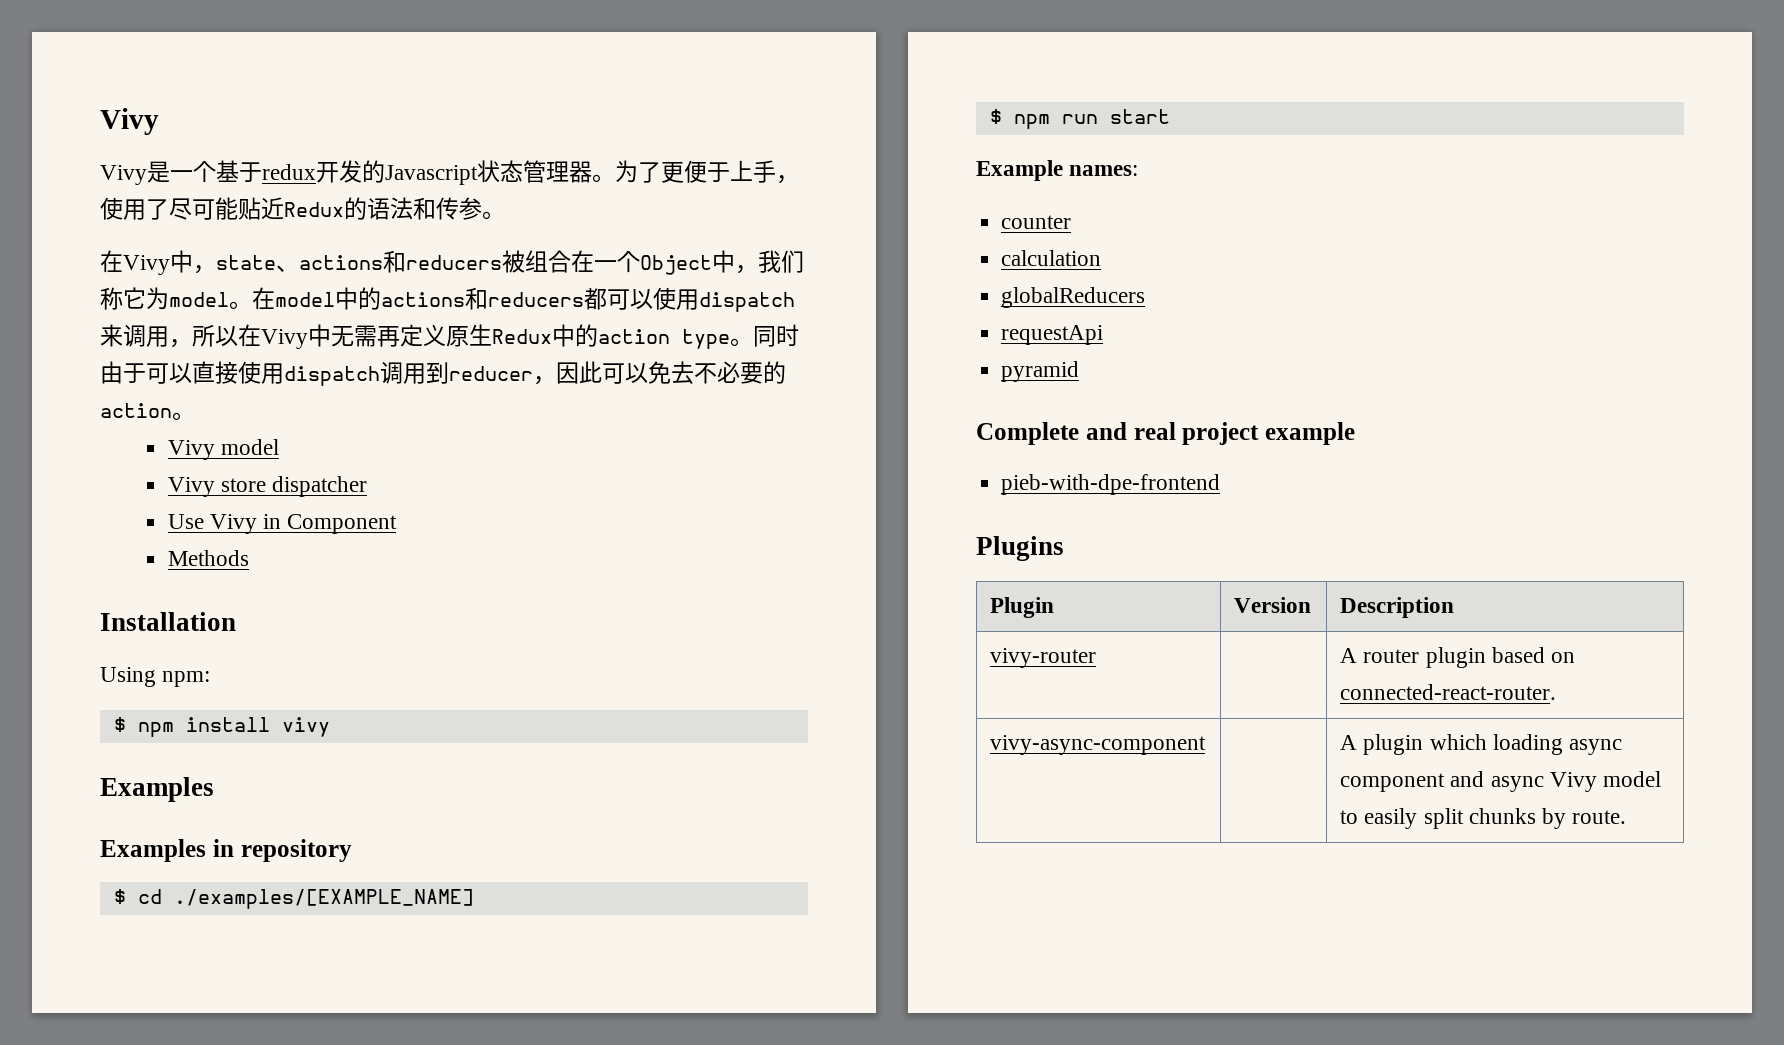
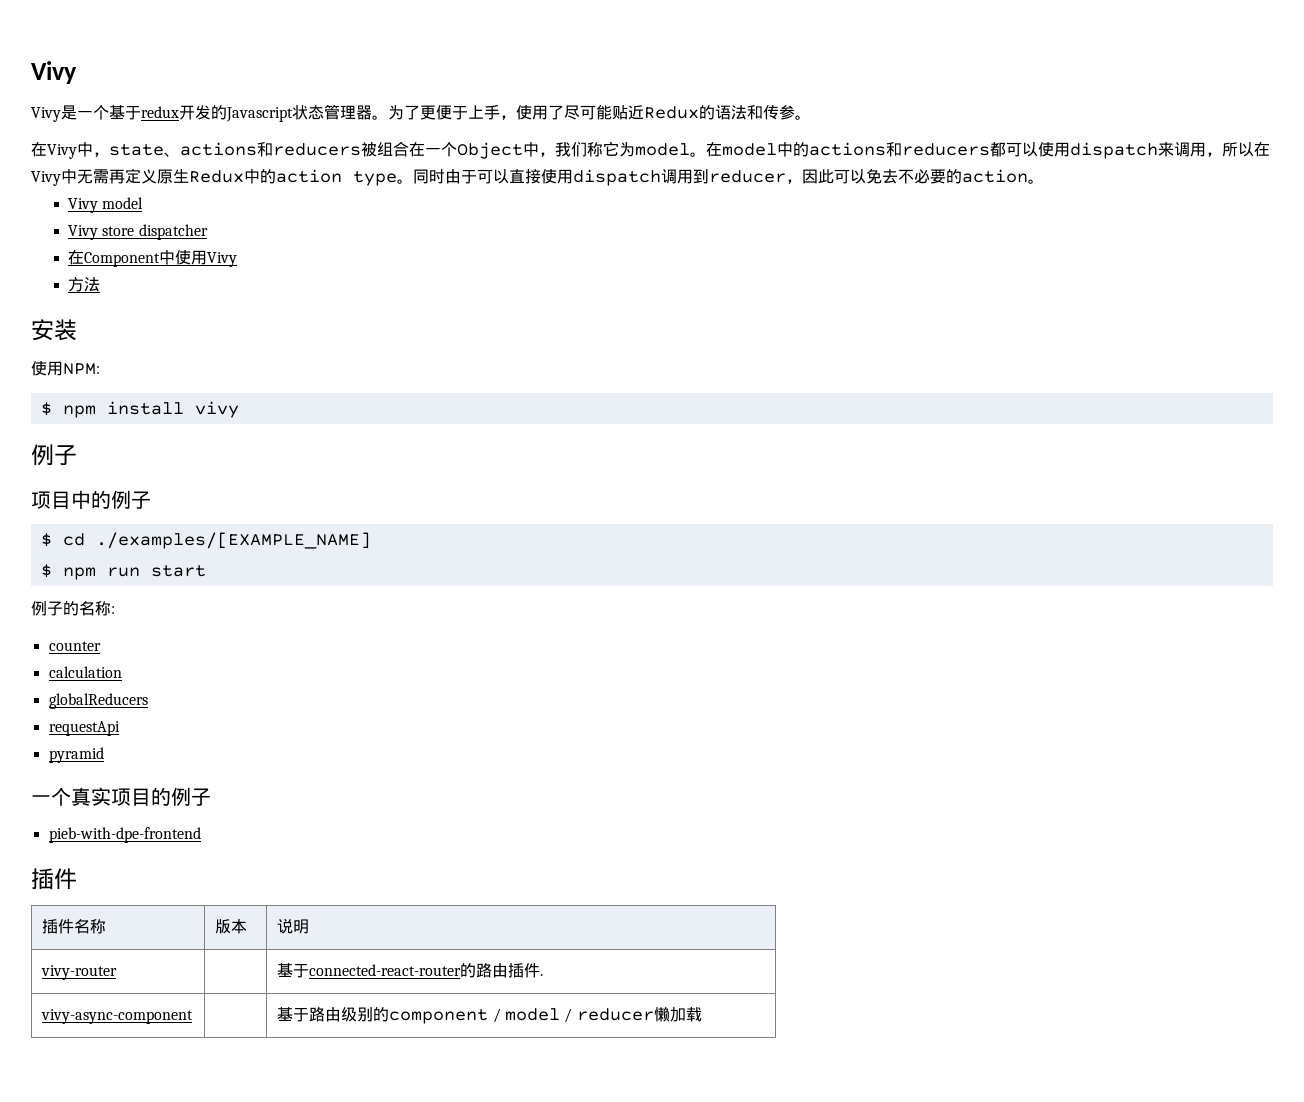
[167,514,398,534] [167,550,249,566] [100,612,236,631] [100,667,211,687] Use Vivy in Component // Methods // Installation // Using npm: -> [68,250,238,267] [68,277,101,292] [31,319,77,341] [31,361,100,376] 在Component中使用Vivy // 方法 // 安装 // 使用NPM:
[100,777,214,802] [100,839,352,862] Examples // Examples in repository -> [31,444,77,466] [31,490,151,509] 例子 // 项目中的例子
[976,160,1139,181] Example names: -> [31,601,115,616] 例子的名称:
[976,422,1355,445] [1001,474,1221,495] [976,536,1064,561] [990,597,1055,618] [1234,597,1312,613] [1340,597,1455,618] [990,648,1097,668] [1340,647,1576,668] [1340,684,1557,700] [990,735,1207,755] [1340,734,1623,755] [1340,771,1662,792] [1340,808,1627,829] Complete and real project example // pieb-with-dpe-frontend // Plugins // Plugin | Version | Description // vivy-router | | A router plugin based on connected-react-router. // vivy-async-component | | A plugin which loading async component and async Vivy model to easily split chunks by route. -> [31,787,211,806] [48,827,201,843] [31,868,77,890] [42,919,107,934] [215,919,248,934] [277,918,310,934] [41,965,118,980] [277,963,544,978] [41,1009,194,1024] [277,1007,702,1024] 一个真实项目的例子 // pieb-with-dpe-frontend // 插件 // 插件名称 | 版本 | 说明 // vivy-router | | 基于connected-react-router的路由插件. // vivy-async-component | | 基于路由级别的component / model / reducer懒加载

